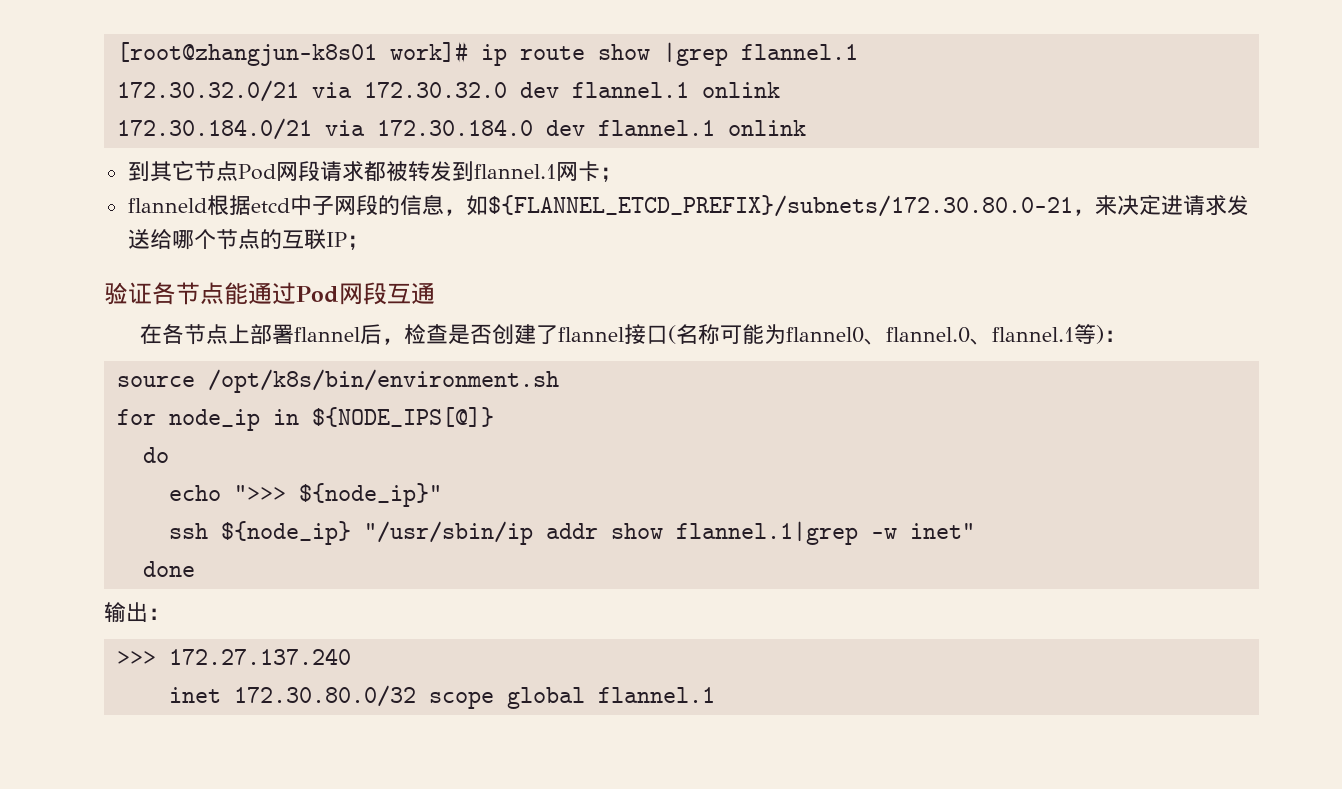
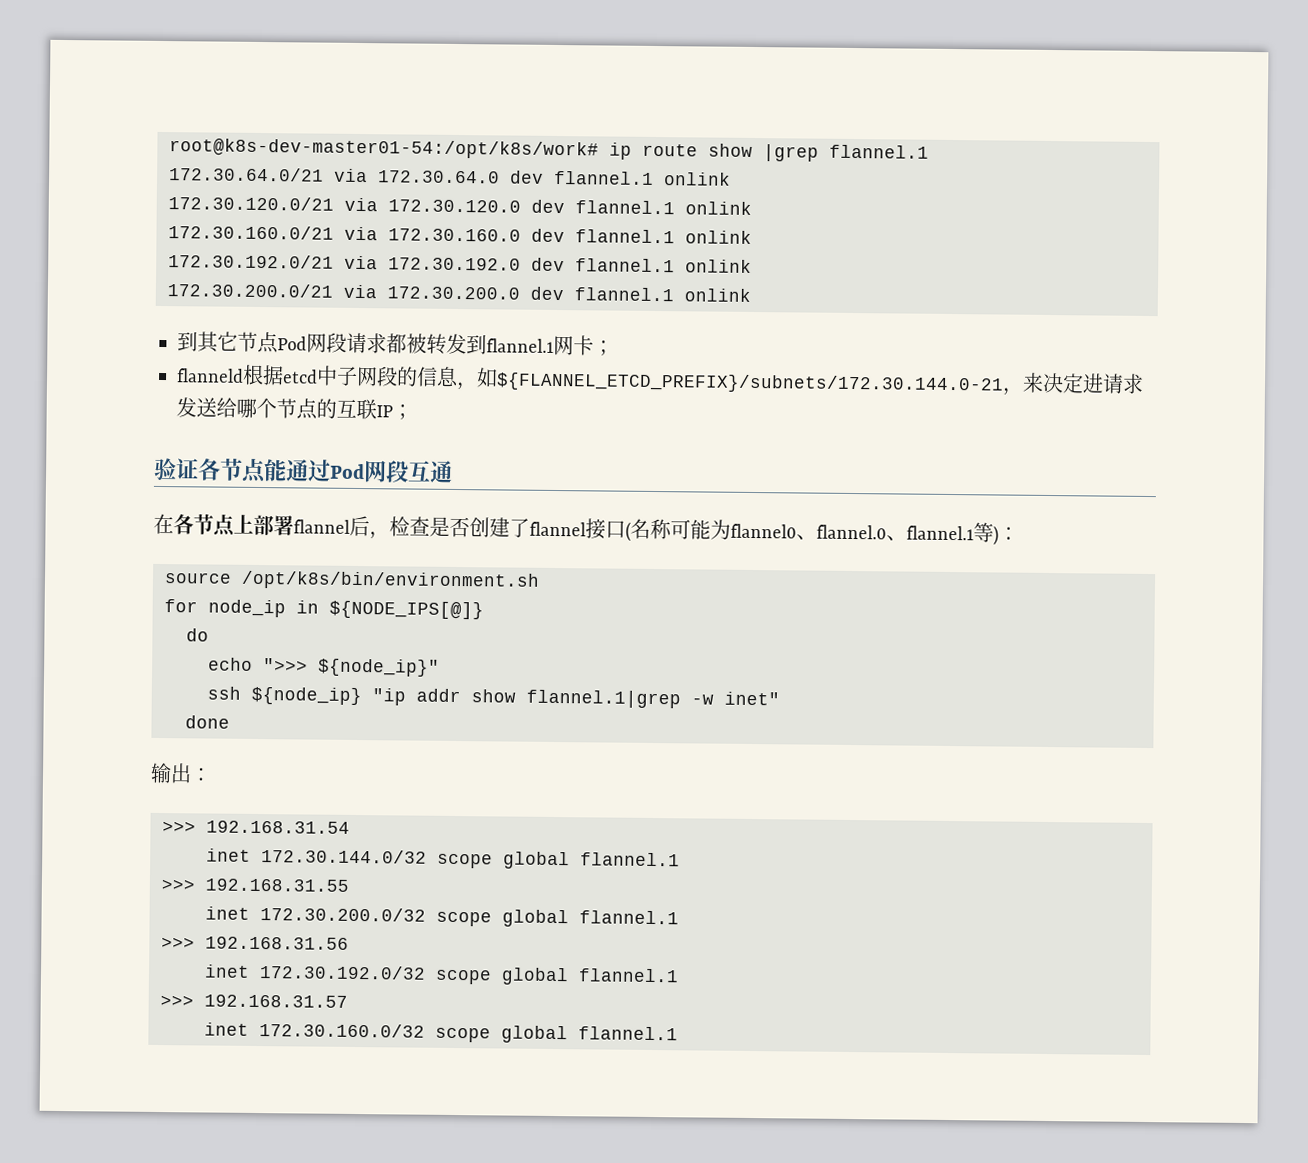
[116,41,468,66] [root@zhangjun-k8s01 work]# -> [169,138,599,160] root@k8s-dev-master01-54:/opt/k8s/work#
[116,80,780,102] [116,118,533,140] 172.30.32.0/21 via 172.30.32.0 dev flannel.1 onlink // 172.30.184.0/21 via 172.30.184.0 -> [169,167,731,186] [168,196,752,215] [168,225,752,244] [168,254,752,273] [167,283,520,300] 172.30.64.0/21 via 172.30.64.0 dev flannel.1 onlink // 172.30.120.0/21 via 172.30.120.0 dev flannel.1 onlink // 172.30.160.0/21 via 172.30.160.0 dev flannel.1 onlink // 172.30.192.0/21 via 172.30.192.0 dev flannel.1 onlink // 172.30.200.0/21 via 172.30.200.0
[487,195,1073,217] ${FLANNEL_ETCD_PREFIX}/subnets/172.30.80.0-21 -> [496,372,1004,395] ${FLANNEL_ETCD_PREFIX}/subnets/172.30.144.0-21
[363,521,533,545] "/usr/sbin/ip -> [372,688,406,706] "ip
[168,648,351,665] [168,685,715,709] 172.27.137.240 // inet 172.30.80.0/32 scope global flannel.1 -> [206,820,350,834] [206,848,680,870] [161,878,349,892] [205,906,679,928] [161,936,349,950] [204,964,679,986] [160,994,348,1008] [204,1022,678,1044] 192.168.31.54 // inet 172.30.144.0/32 scope global flannel.1 // >>> 192.168.31.55 // inet 172.30.200.0/32 scope global flannel.1 // >>> 192.168.31.56 // inet 172.30.192.0/32 scope global flannel.1 // >>> 192.168.31.57 // inet 172.30.160.0/32 scope global flannel.1

